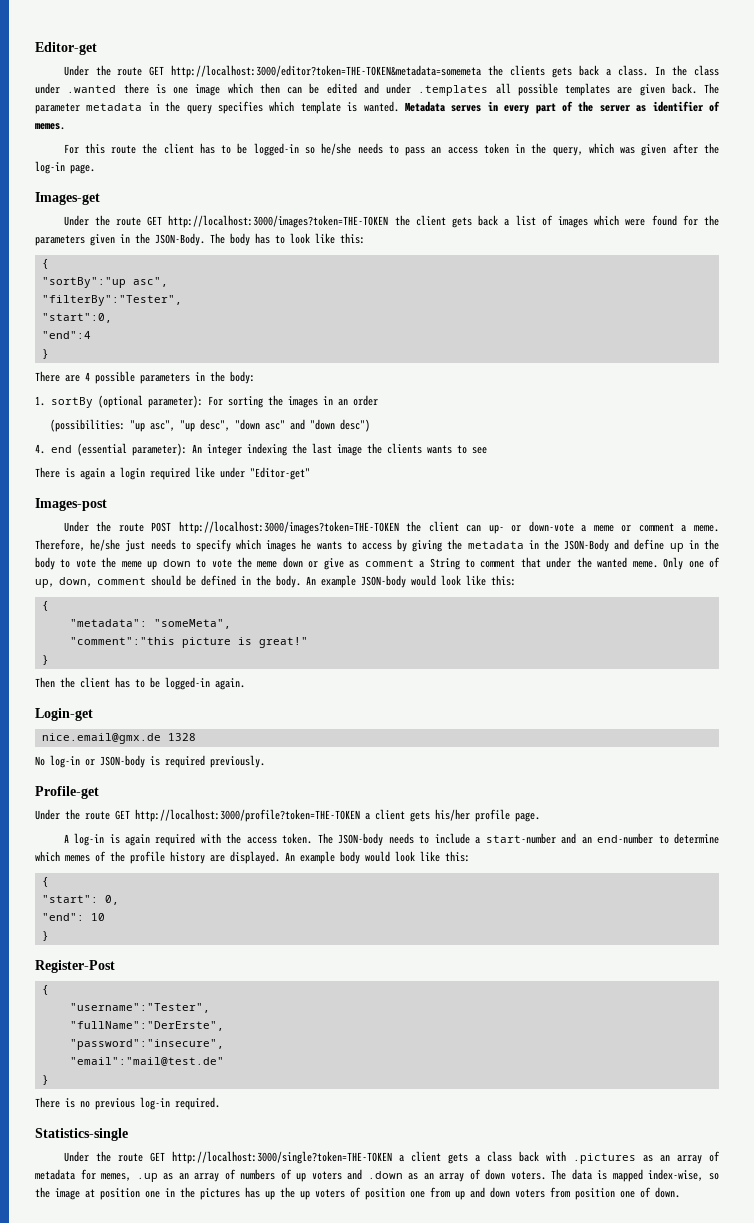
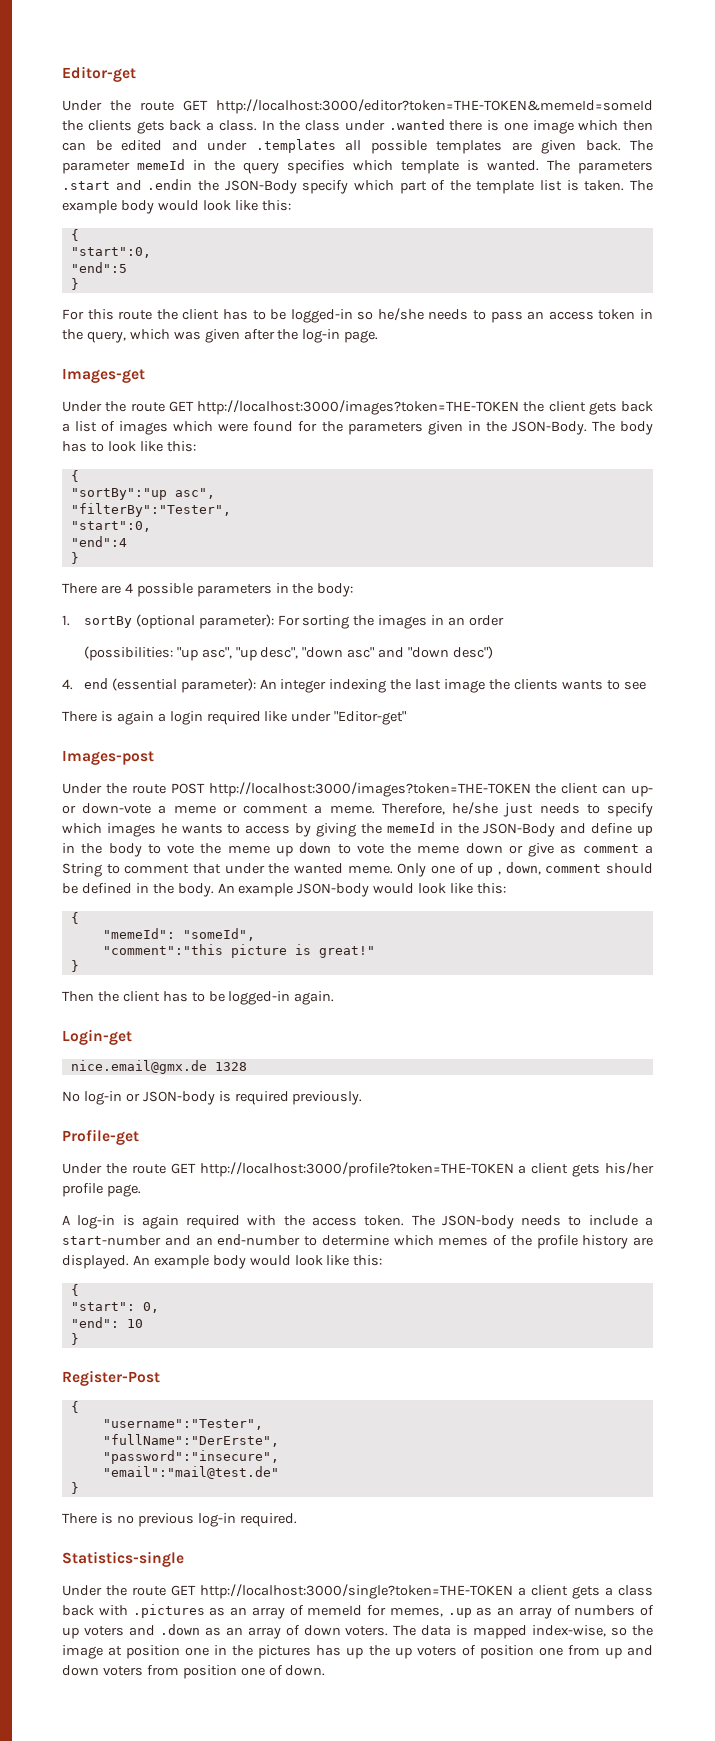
[171,65,482,78] http://localhost:3000/editor?token=THE-TOKEN&metadata=somemeta -> [216,99,653,114] http://localhost:3000/editor?token=THE-TOKEN&memeId=someId
[86,103,143,111] metadata -> [137,159,185,170] memeId
[404,101,720,114] [35,123,65,130] Metadata serves in every part of the server as identifier of memes. -> [547,160,653,174] [62,179,653,194] [62,200,291,214] [70,229,79,241] [70,247,151,258] [70,262,127,273] [70,278,79,290] The parameters .start and .endin the JSON-Body specify which part of the template list is taken. The example body would look like this: // { // "start":0, // "end":5 // }
[467,541,524,549] metadata -> [386,822,435,833] memeId
[35,579,54,588] up, -> [477,866,502,876] up ,
[69,619,231,629] "metadata": "someMeta", -> [102,928,255,941] "memeId": "someId",
[35,1169,75,1180] metadata -> [307,1605,363,1616] memeId

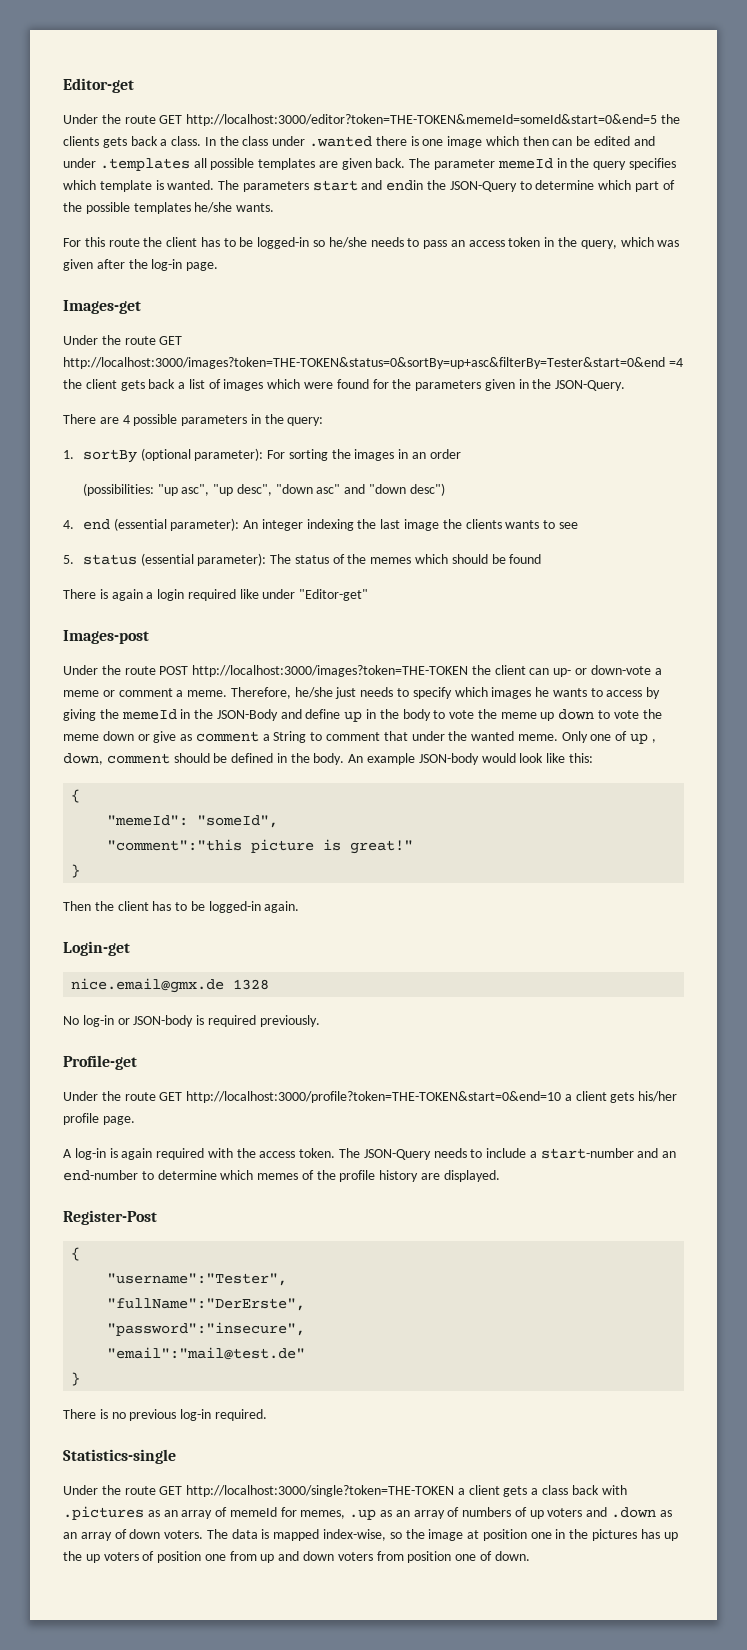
[216,99,653,114] http://localhost:3000/editor?token=THE-TOKEN&memeId=someId -> [186,114,658,126] http://localhost:3000/editor?token=THE-TOKEN&memeId=someId&start=0&end=5
[62,179,653,194] [62,200,291,214] [70,229,79,241] [70,247,151,258] [70,262,127,273] [70,278,79,290] .start and .endin the JSON-Body specify which part of the template list is taken. The example body would look like this: // { // "start":0, // "end":5 // } -> [312,180,675,192] [63,202,275,214] start and endin the JSON-Query to determine which part of the possible templates he/she wants.
[197,400,519,415] http://localhost:3000/images?token=THE-TOKEN -> [63,357,683,369] http://localhost:3000/images?token=THE-TOKEN&status=0&sortBy=up+asc&filterBy=Tester&start=0&end =4
[511,421,653,435] [62,441,196,452] [70,470,79,482] [70,488,215,500] [70,503,231,517] [70,521,151,532] [70,536,127,547] [70,552,79,564] JSON-Body. The body has to look like this: // { // "sortBy":"up asc", // "filterBy":"Tester", // "start":0, // "end":4 // } -> [555,380,626,391] JSON-Query.
[317,583,354,597] body: -> [287,417,324,426] query:
(646, 685) none -> [63,553,542,566] // 5. status (essential parameter): The status of the memes which should be found
[199,1162,514,1177] http://localhost:3000/profile?token=THE-TOKEN -> [186,1091,562,1103] http://localhost:3000/profile?token=THE-TOKEN&start=0&end=10
[441,1215,514,1229] JSON-body -> [363,1149,431,1160] JSON-Query
[132,1255,383,1269] [70,1284,79,1296] [70,1302,159,1313] [70,1317,143,1328] [70,1333,79,1345] An example body would look like this: // { // "start": 0, // "end": 10 // } -> (500, 1176) none

